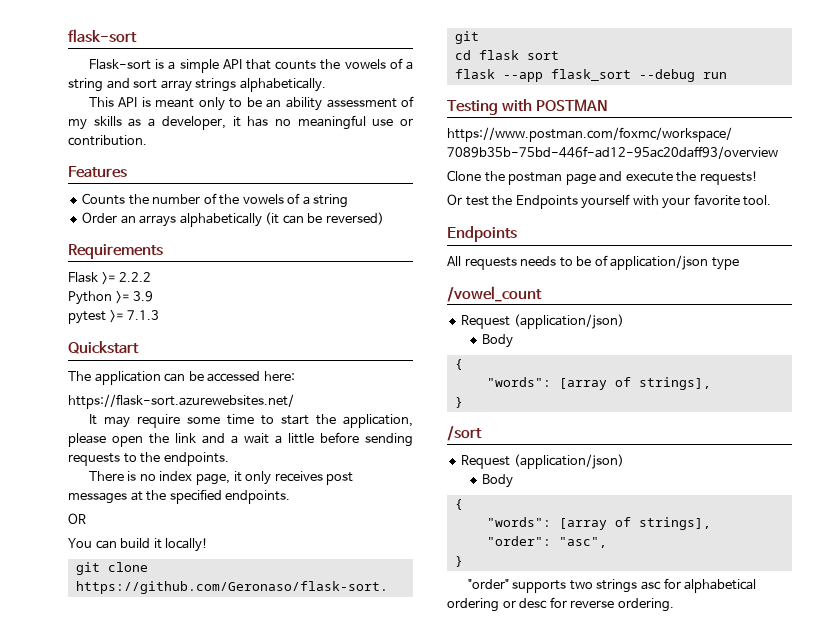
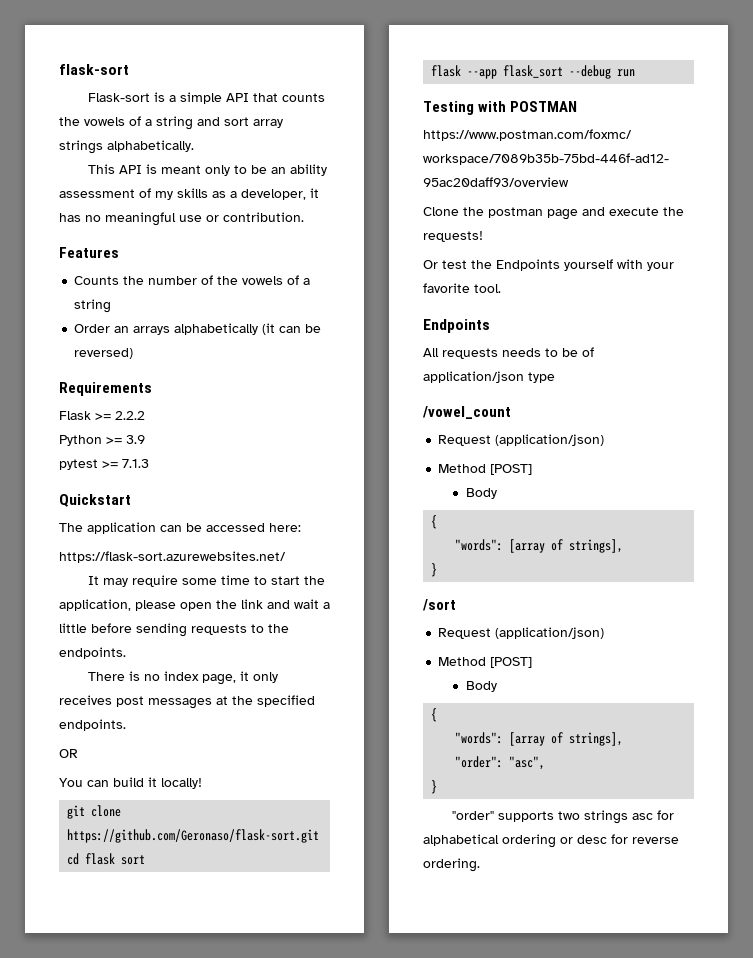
[231,435,238,444] a -> (290, 604) none
(624, 321) none -> [438,464,533,475] // Method [POST]
(624, 461) none -> [438,657,533,668] // Method [POST]

